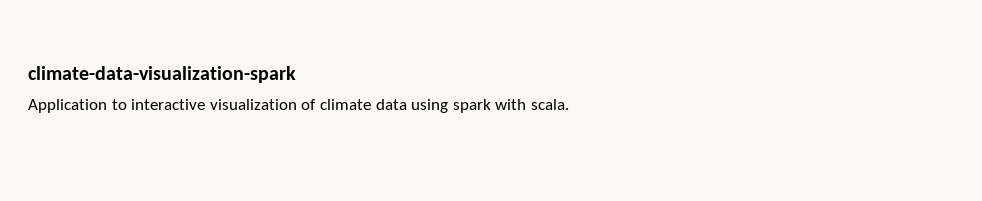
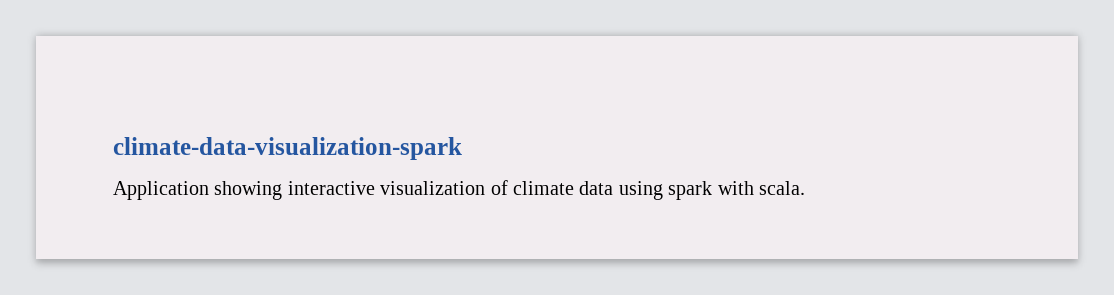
[111,99,127,110] to -> [214,181,283,200] showing

